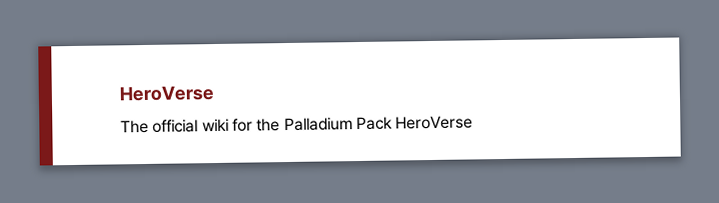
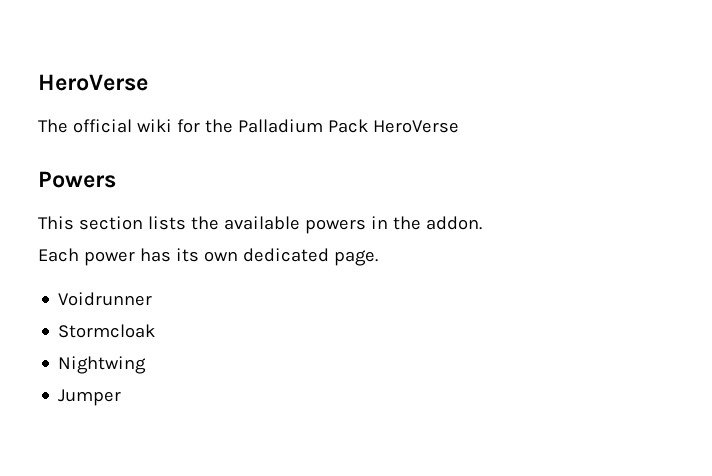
(474, 122) none -> [38,171,116,188] [38,216,482,234] [38,248,378,266] [58,292,153,306] [58,324,156,338] [58,356,147,374] [58,389,122,406] // Powers // This section lists the available powers in the addon. // Each power has its own dedicated page. // Voidrunner // Stormcloak // Nightwing // Jumper

